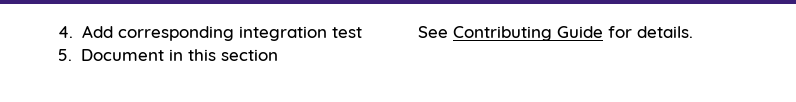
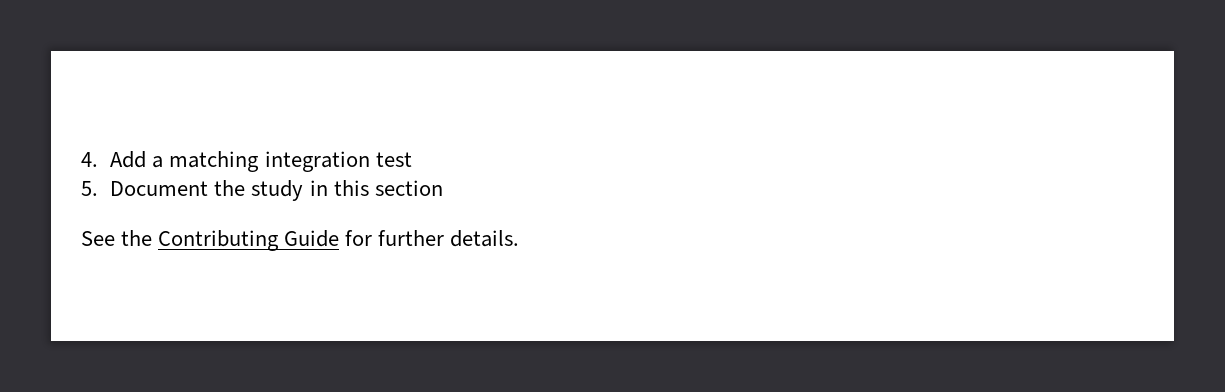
[117,26,234,41] corresponding -> [152,151,260,172] a matching
(164, 55) none -> [214,180,304,201] the study
(448, 32) none -> [121,230,153,246] the
(632, 32) none -> [378,230,445,246] further

